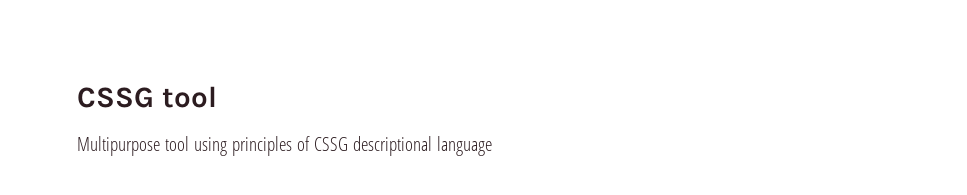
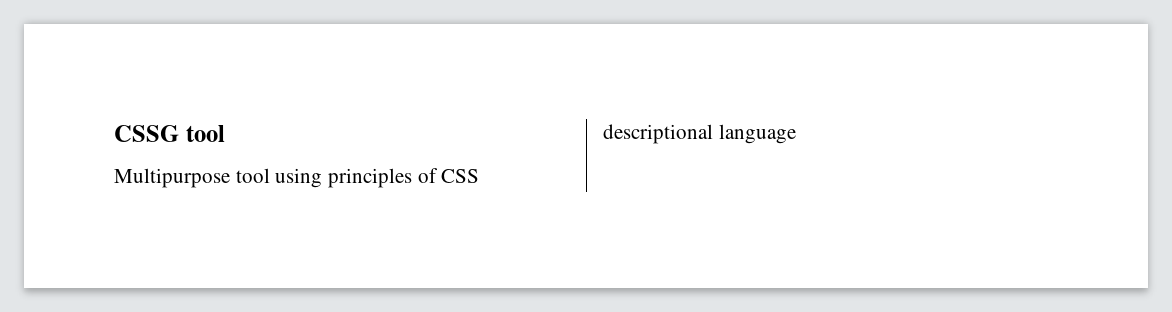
[313,137,348,151] CSSG -> [441,169,480,183] CSS

